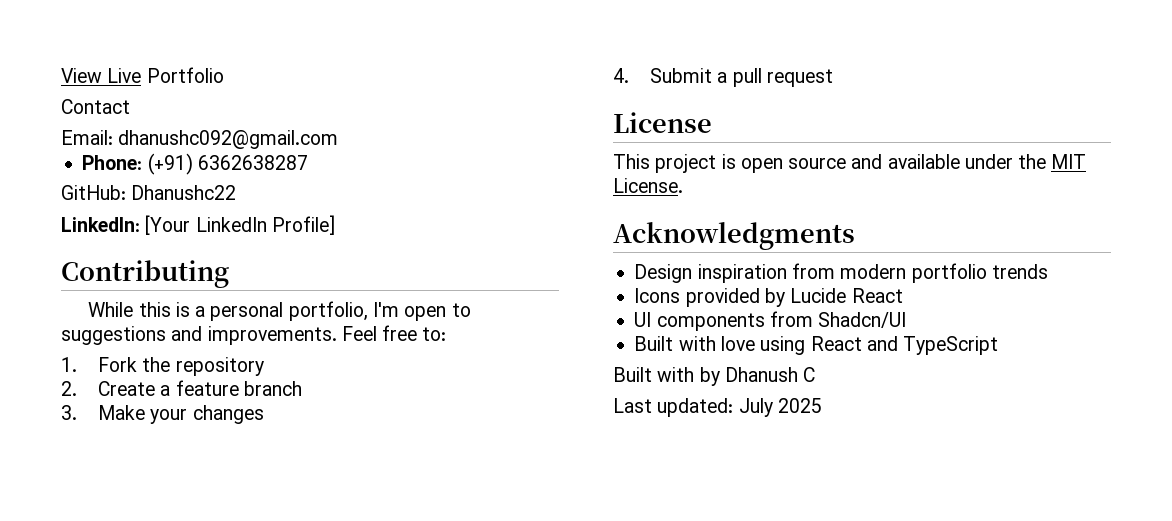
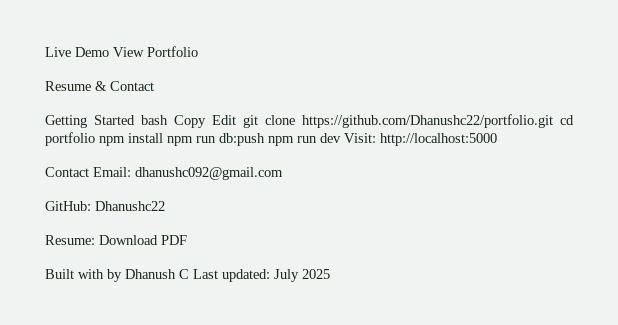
[61,68,142,83] View Live -> [45,47,144,57] Live Demo View
(224, 75) none -> [45,81,107,91] Resume &
(130, 106) none -> [45,114,574,128] [45,132,497,146] [45,167,89,177] Getting Started bash Copy Edit git clone https://github.com/Dhanushc22/portfolio.git cd portfolio npm install npm run db:push npm run dev Visit: http://localhost:5000 // Contact
[82,153,308,175] // Phone: (+91) 6362638287 -> (283, 173) none
[61,215,335,235] [61,260,229,288] [88,301,471,321] [61,325,447,345] [61,357,264,376] [61,380,302,396] [61,405,264,424] [613,68,833,87] [613,112,712,133] [613,154,1087,173] [613,178,683,193] [613,222,855,250] [634,263,1048,283] [634,288,903,307] [634,311,907,331] [634,336,999,355] LinkedIn: [Your LinkedIn Profile] // Contributing // While this is a personal portfolio, I'm open to suggestions and improvements. Feel free to: // 1. Fork the repository // 2. Create a feature branch // 3. Make your changes // 4. Submit a pull request // License // This project is open source and available under the MIT License. // Acknowledgments // Design inspiration from modern portfolio trends // Icons provided by Lucide React // UI components from Shadcn/UI // Built with love using React and TypeScript -> [45,235,187,245] Resume: Download PDF
(816, 374) // -> (189, 274) none

